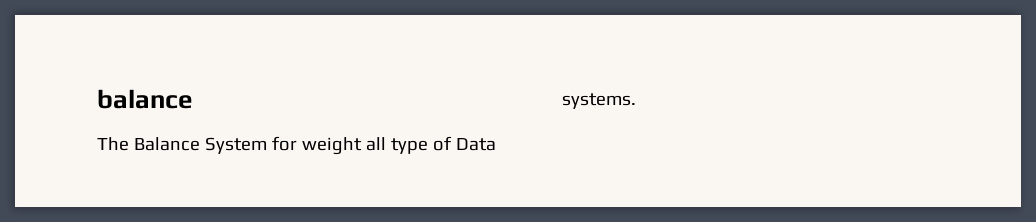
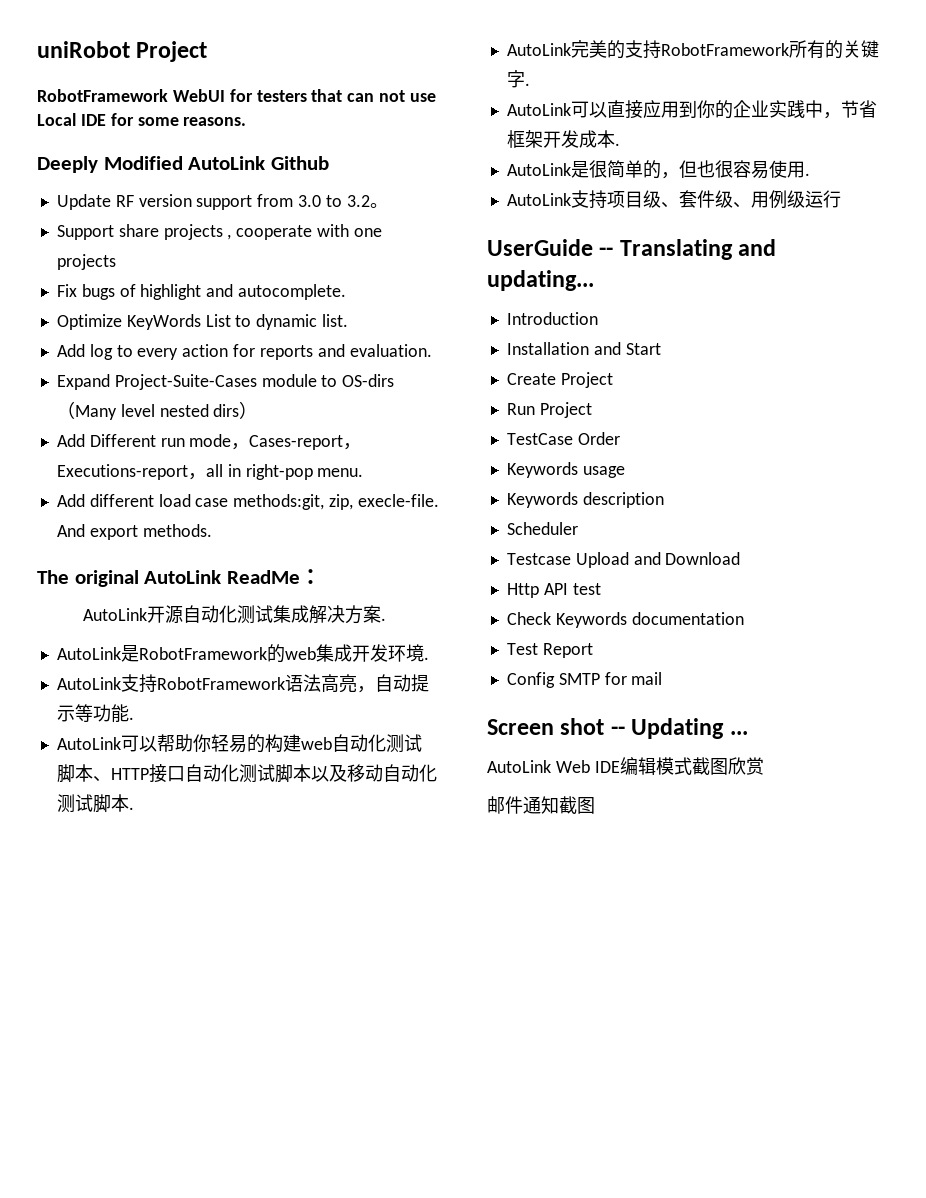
[97,89,193,109] [97,136,496,155] [562,93,636,109] balance // The Balance System for weight all type of Data systems. -> [37,41,208,62] [37,89,437,102] [37,113,247,126] [37,156,330,173] [56,194,388,210] [56,224,382,240] [56,254,116,270] [56,284,347,300] [56,314,349,330] [56,344,432,360] [56,374,395,390] [56,401,258,420] [56,434,362,450] [56,464,364,480] [56,494,439,510] [56,524,212,540] [37,569,322,587] [82,605,386,624] [56,644,429,663] [56,674,429,693] [56,704,134,723] [56,734,422,753] [56,764,437,783] [56,794,134,813] [506,40,879,59] [506,70,530,88] [506,100,877,119] [506,130,620,148] [506,160,810,179] [506,190,841,209] [487,239,777,260] [487,270,594,291] [506,312,598,325] [506,342,661,355] [506,372,613,388] [506,402,592,418] [506,432,620,445] [506,462,625,478] [506,492,664,508] [506,522,578,535] [506,552,741,568] [506,583,601,598] [506,612,744,628] [506,643,593,658] [506,672,663,688] [487,718,748,739] [487,757,764,775] [487,796,595,814] uniRobot Project // RobotFramework WebUI for testers that can not use Local IDE for some reasons. // Deeply Modified AutoLink Github // Update RF version support from 3.0 to 3.2。 // Support share projects , cooperate with one projects // Fix bugs of highlight and autocomplete. // Optimize KeyWords List to dynamic list. // Add log to every action for reports and evaluation. // Expand Project-Suite-Cases module to OS-dirs（Many level nested dirs） // Add Different run mode，Cases-report，Executions-report，all in right-pop menu. // Add different load case methods:git, zip, execle-file. And export methods. // The original AutoLink ReadMe： // AutoLink开源自动化测试集成解决方案. // AutoLink是RobotFramework的web集成开发环境. // AutoLink支持RobotFramework语法高亮，自动提示等功能. // AutoLink可以帮助你轻易的构建web自动化测试脚本、HTTP接口自动化测试脚本以及移动自动化测试脚本. // AutoLink完美的支持RobotFramework所有的关键字. // AutoLink可以直接应用到你的企业实践中，节省框架开发成本. // AutoLink是很简单的，但也很容易使用. // AutoLink支持项目级、套件级、用例级运行 // UserGuide -- Translating and updating... // Introduction // Installation and Start // Create Project // Run Project // TestCase Order // Keywords usage // Keywords description // Scheduler // Testcase Upload and Download // Http API test // Check Keywords documentation // Test Report // Config SMTP for mail // Screen shot -- Updating ... // AutoLink Web IDE编辑模式截图欣赏 // 邮件通知截图

